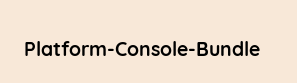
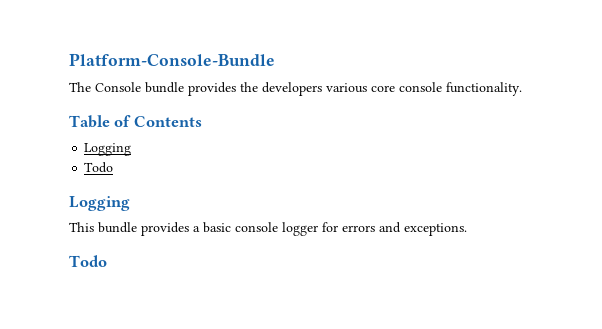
(260, 48) none -> [69,82,522,96] [69,115,202,128] [84,143,132,156] [84,162,114,173] [69,196,130,211] [69,222,467,236] [69,255,107,267] // The Console bundle provides the developers various core console functionality. // Table of Contents // Logging // Todo // Logging // This bundle provides a basic console logger for errors and exceptions. // Todo

